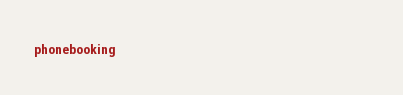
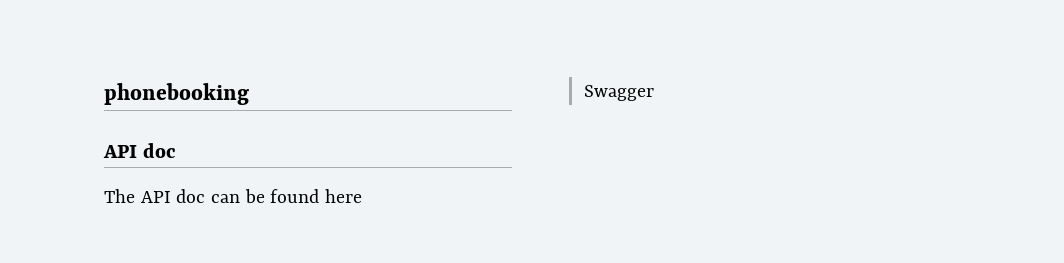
(116, 50) none -> [103,143,177,158] [104,189,363,203] [583,85,654,101] // API doc // The API doc can be found here // Swagger

